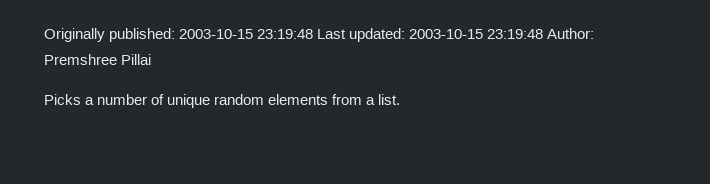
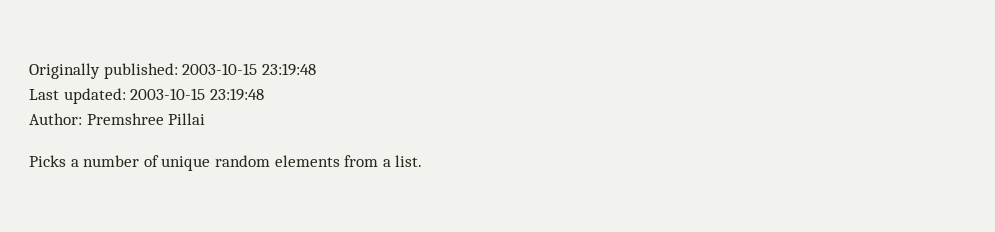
(314, 34) none -> (316, 69) //
(544, 34) none -> (264, 94) //

